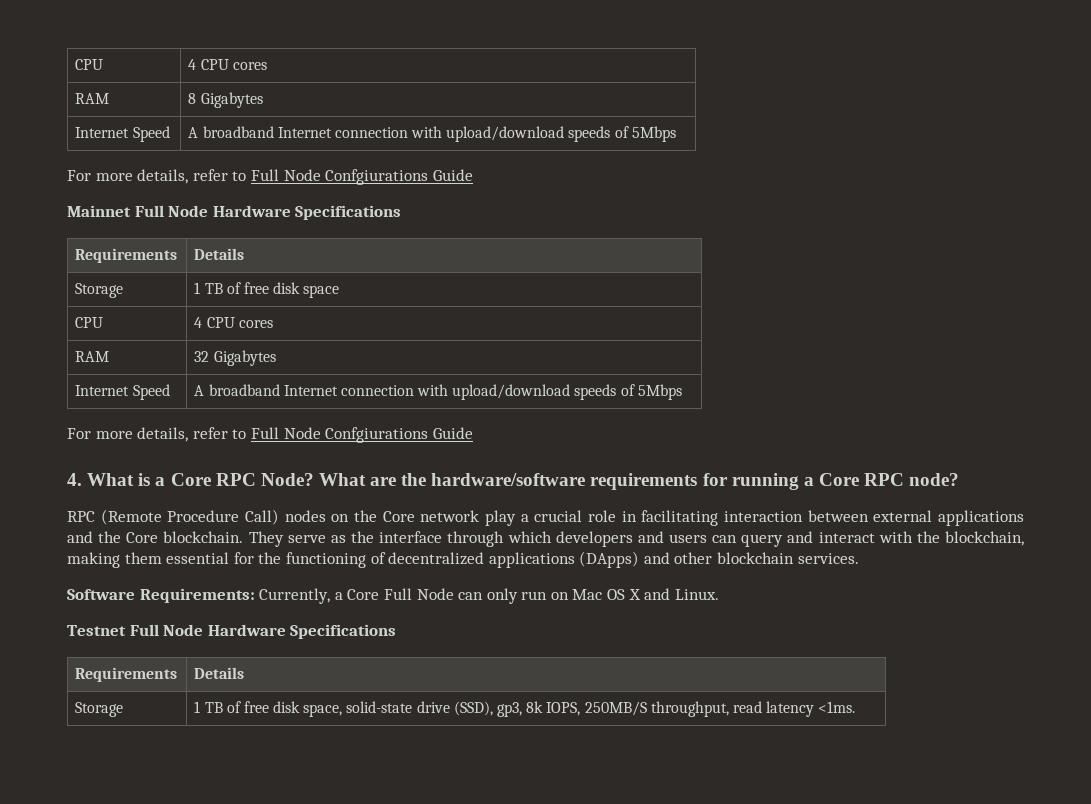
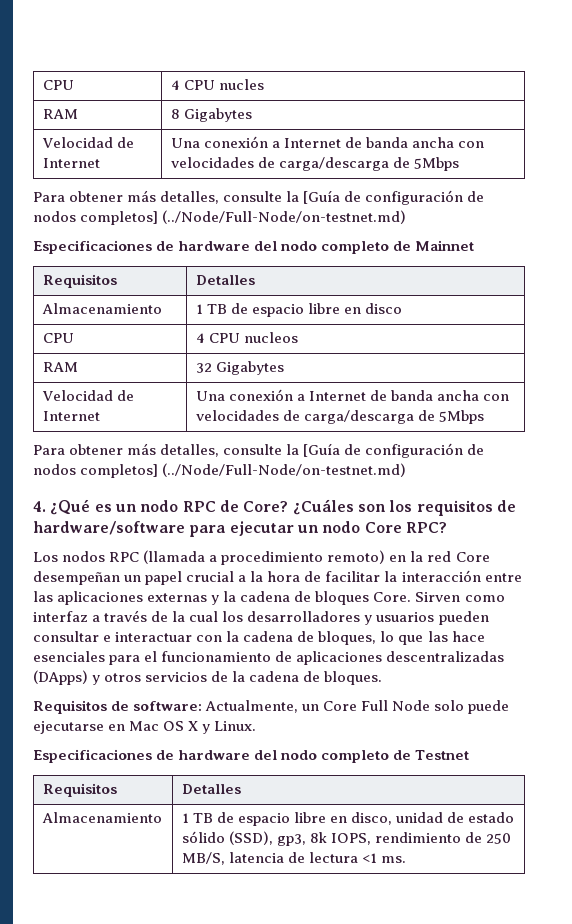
[75,59,104,70] [188,59,267,70] CPU | 4 CPU cores -> [42,80,74,90] [170,79,264,90] CPU | 4 CPU nucles
[75,126,170,142] [188,126,676,142] [67,169,473,185] [67,205,402,220] [75,248,178,263] [194,248,245,260] [75,283,124,298] [194,282,340,298] [75,317,104,328] [194,317,273,328] Internet Speed | A broadband Internet connection with upload/download speeds of 5Mbps // For more details, refer to Full Node Confgiurations Guide // Mainnet Full Node Hardware Specifications // Requirements | Details // Storage | 1 TB of free disk space // CPU | 4 CPU cores -> [41,137,134,148] [42,158,100,168] [170,136,484,148] [170,157,459,171] [33,190,485,205] [33,210,407,225] [33,240,475,254] [42,274,117,288] [195,275,255,285] [41,303,162,314] [195,303,402,317] [42,333,74,343] [195,332,298,343] Velocidad de Internet | Una conexión a Internet de banda ancha con velocidades de carga/descarga de 5Mbps // Para obtener más detalles, consulte la [Guía de configuración de nodos completos] (../Node/Full-Node/on-testnet.md) // Especificaciones de hardware del nodo completo de Mainnet // Requisitos | Detalles // Almacenamiento | 1 TB de espacio libre en disco // CPU | 4 CPU nucleos
[75,384,170,400] [194,384,682,400] [67,427,473,443] [67,473,960,490] [67,509,1024,526] [67,531,1024,547] [67,551,859,568] [67,588,569,604] Internet Speed | A broadband Internet connection with upload/download speeds of 5Mbps // For more details, refer to Full Node Confgiurations Guide // 4. What is a Core RPC Node? What are the hardware/software requirements for running a Core RPC node? // RPC (Remote Procedure Call) nodes on the Core network play a crucial role in facilitating interaction between external applications and the Core blockchain. They serve as the interface through which developers and users can query and interact with the blockchain, making them essential for the functioning of decentralized applications (DApps) and other blockchain services. // Software Requirements: Currently, a Core Full Node can only run on -> [41,390,134,401] [42,411,100,421] [195,389,509,401] [195,410,484,424] [33,443,485,458] [33,463,407,478] [33,499,516,516] [33,521,447,537] [33,550,490,565] [33,570,522,585] [33,591,505,605] [33,610,489,625] [33,631,485,645] [33,651,505,665] [33,670,383,685] [33,700,510,714] [33,721,126,734] Velocidad de Internet | Una conexión a Internet de banda ancha con velocidades de carga/descarga de 5Mbps // Para obtener más detalles, consulte la [Guía de configuración de nodos completos] (../Node/Full-Node/on-testnet.md) // 4. ¿Qué es un nodo RPC de Core? ¿Cuáles son los requisitos de hardware/software para ejecutar un nodo Core RPC? // Los nodos RPC (llamada a procedimiento remoto) en la red Core desempeñan un papel crucial a la hora de facilitar la interacción entre las aplicaciones externas y la cadena de bloques Core. Sirven como interfaz a través de la cual los desarrolladores y usuarios pueden consultar e interactuar con la cadena de bloques, lo que las hace esenciales para el funcionamiento de aplicaciones descentralizadas (DApps) y otros servicios de la cadena de bloques. // Requisitos de software: Actualmente, un Core Full Node solo puede ejecutarse en
[644,588,671,600] and -> [202,724,211,734] y
[67,624,397,639] [75,667,178,682] [194,667,245,679] [75,702,124,717] [194,701,856,717] Testnet Full Node Hardware Specifications // Requirements | Details // Storage | 1 TB of free disk space, solid-state drive (SSD), gp3, 8k IOPS, 250MB/S throughput, read latency <1ms. -> [33,749,470,763] [42,783,117,797] [181,784,241,794] [41,812,162,823] [181,812,515,826] [181,831,511,846] [181,852,406,865] Especificaciones de hardware del nodo completo de Testnet // Requisitos | Detalles // Almacenamiento | 1 TB de espacio libre en disco, unidad de estado sólido (SSD), gp3, 8k IOPS, rendimiento de 250 MB/S, latencia de lectura <1 ms.

